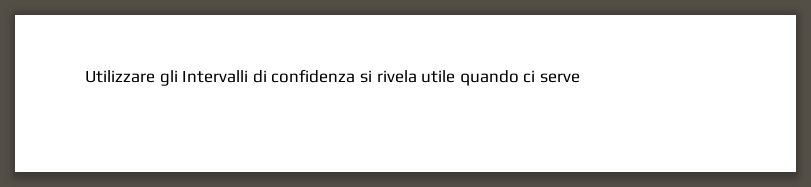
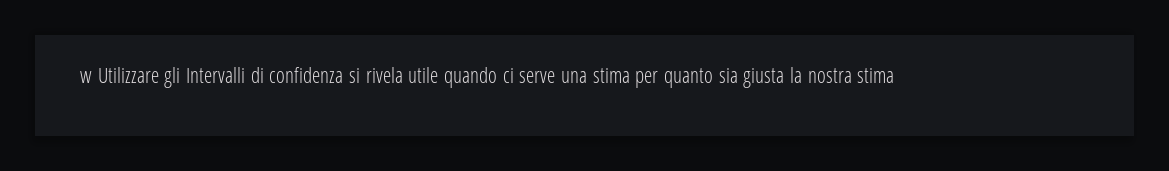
(85, 76) none -> [80,71,92,83] w
(580, 78) none -> [561,67,895,88] una stima per quanto sia giusta la nostra stima

